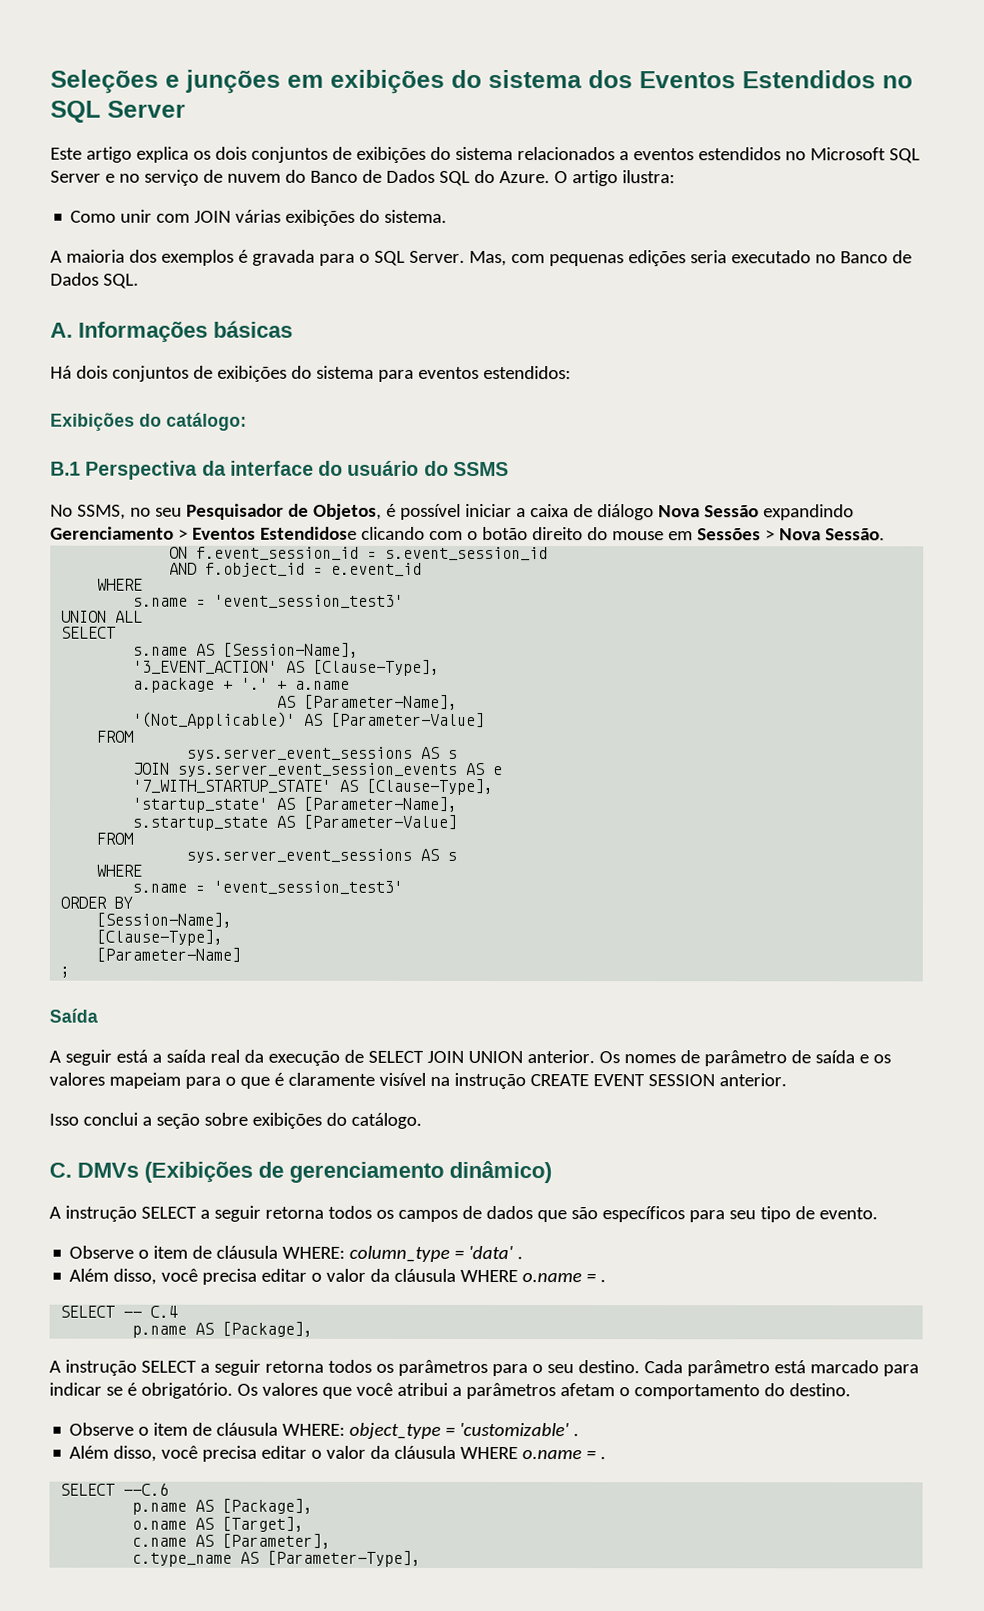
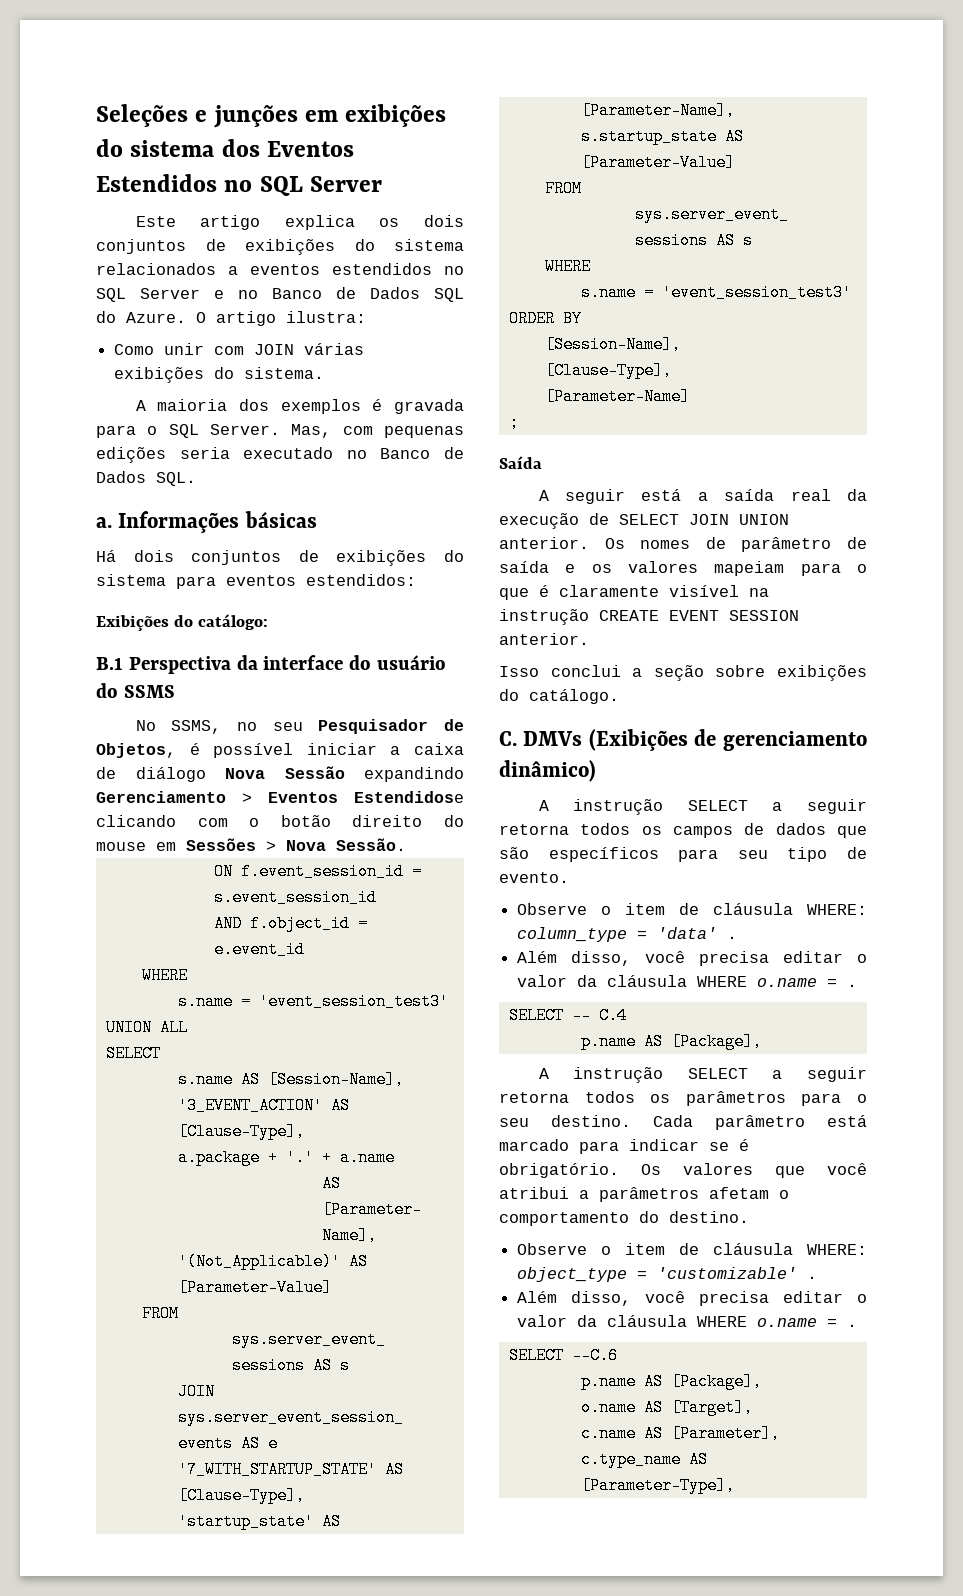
[809,147,886,161] Microsoft -> (464, 270) none
[143,169,306,186] serviço de nuvem do -> (258, 294) none
[50,322,73,338] A. -> [96,517,112,528] a.

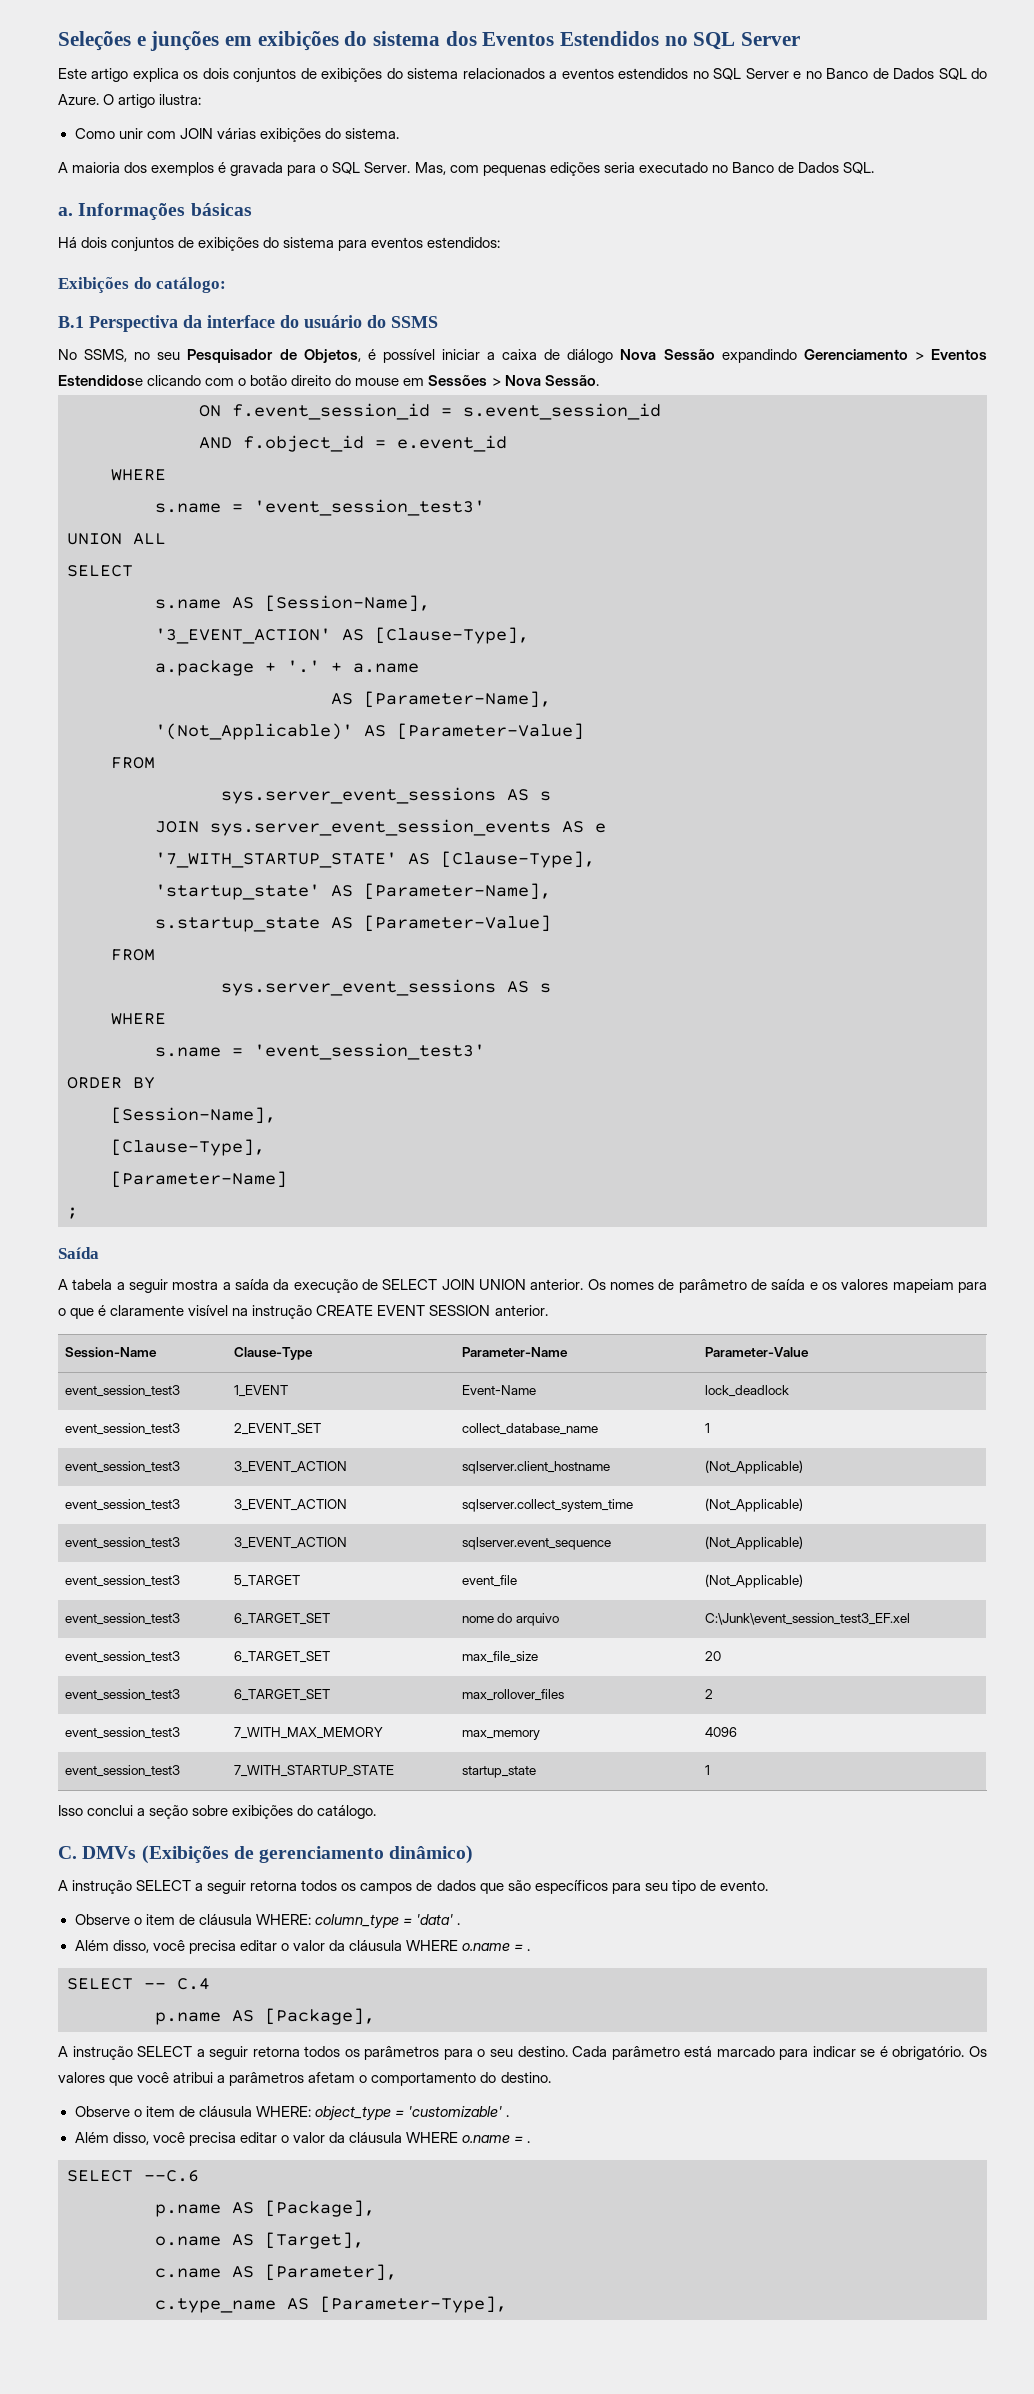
[565,489,682,504] seguir está -> [72,1279,219,1293] tabela a seguir mostra
[790,489,831,501] real -> (270, 1284) none
(589, 639) none -> [64,1347,157,1358] [233,1347,313,1360] [461,1347,568,1357] [704,1347,809,1357] [64,1385,180,1397] [233,1385,288,1397] [461,1385,536,1395] [704,1385,789,1397] [64,1423,180,1435] [233,1423,321,1435] [461,1423,598,1435] [704,1423,710,1433] [64,1461,180,1473] [233,1461,347,1473] [461,1461,610,1474] [704,1460,803,1474] [64,1499,180,1511] [233,1499,347,1511] [461,1499,633,1512] [704,1498,803,1512] [64,1537,180,1549] [233,1537,347,1549] [461,1537,611,1550] [704,1536,803,1550] [64,1575,180,1587] [233,1575,300,1587] [461,1575,517,1587] [704,1574,803,1588] [64,1613,180,1625] [233,1613,330,1625] [461,1613,559,1626] [704,1613,910,1625] [64,1651,180,1663] [233,1651,330,1663] [461,1651,538,1663] [704,1651,721,1661] [64,1689,180,1701] [233,1689,330,1701] [461,1689,564,1701] [704,1689,713,1699] [64,1727,180,1739] [233,1727,383,1739] [461,1730,540,1740] [704,1727,737,1737] [64,1765,180,1777] [233,1765,394,1777] [461,1766,536,1778] [704,1765,710,1775] // Session-Name | Clause-Type | Parameter-Name | Parameter-Value // event_session_test3 | 1_EVENT | Event-Name | lock_deadlock // event_session_test3 | 2_EVENT_SET | collect_database_name | 1 // event_session_test3 | 3_EVENT_ACTION | sqlserver.client_hostname | (Not_Applicable) // event_session_test3 | 3_EVENT_ACTION | sqlserver.collect_system_time | (Not_Applicable) // event_session_test3 | 3_EVENT_ACTION | sqlserver.event_sequence | (Not_Applicable) // event_session_test3 | 5_TARGET | event_file | (Not_Applicable) // event_session_test3 | 6_TARGET_SET | nome do arquivo | C:\Junk\event_session_test3_EF.xel // event_session_test3 | 6_TARGET_SET | max_file_size | 20 // event_session_test3 | 6_TARGET_SET | max_rollover_files | 2 // event_session_test3 | 7_WITH_MAX_MEMORY | max_memory | 4096 // event_session_test3 | 7_WITH_STARTUP_STATE | startup_state | 1

